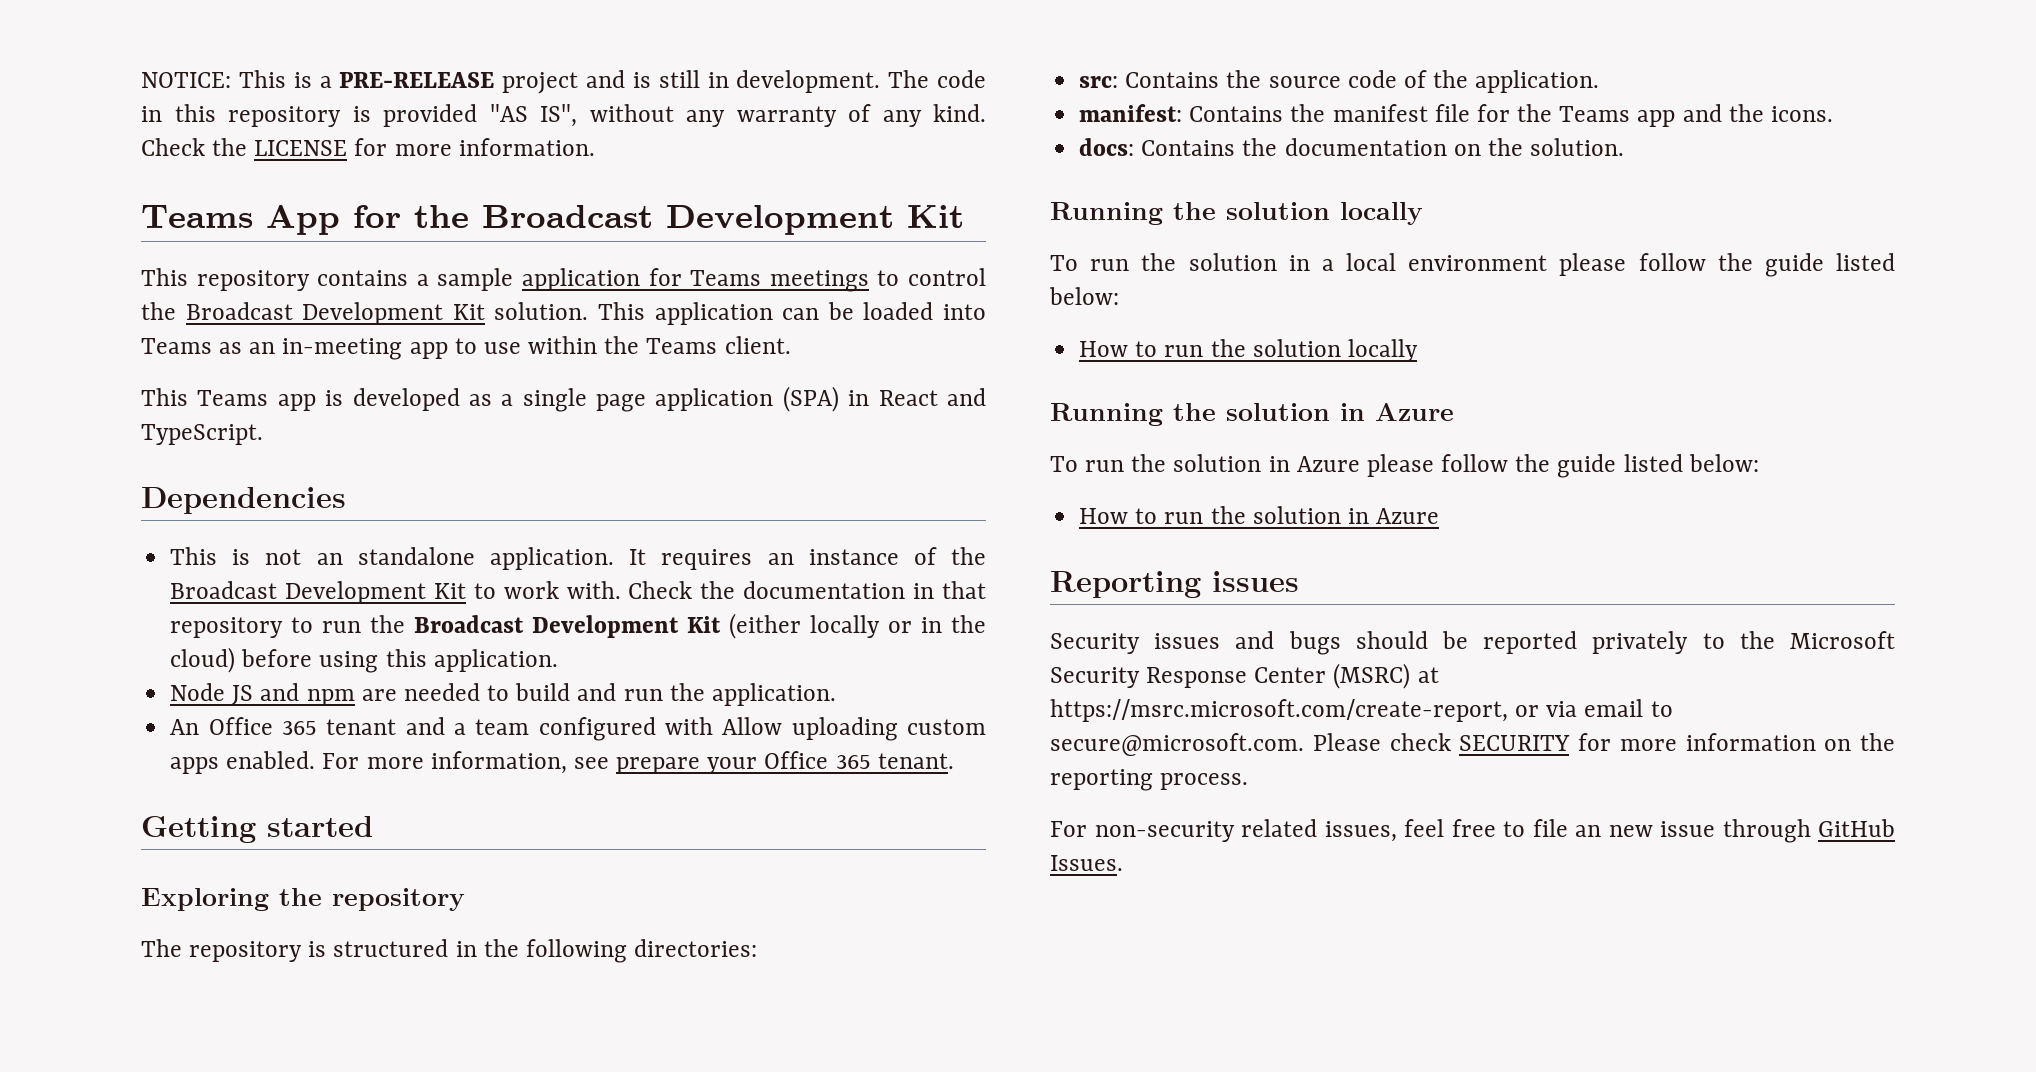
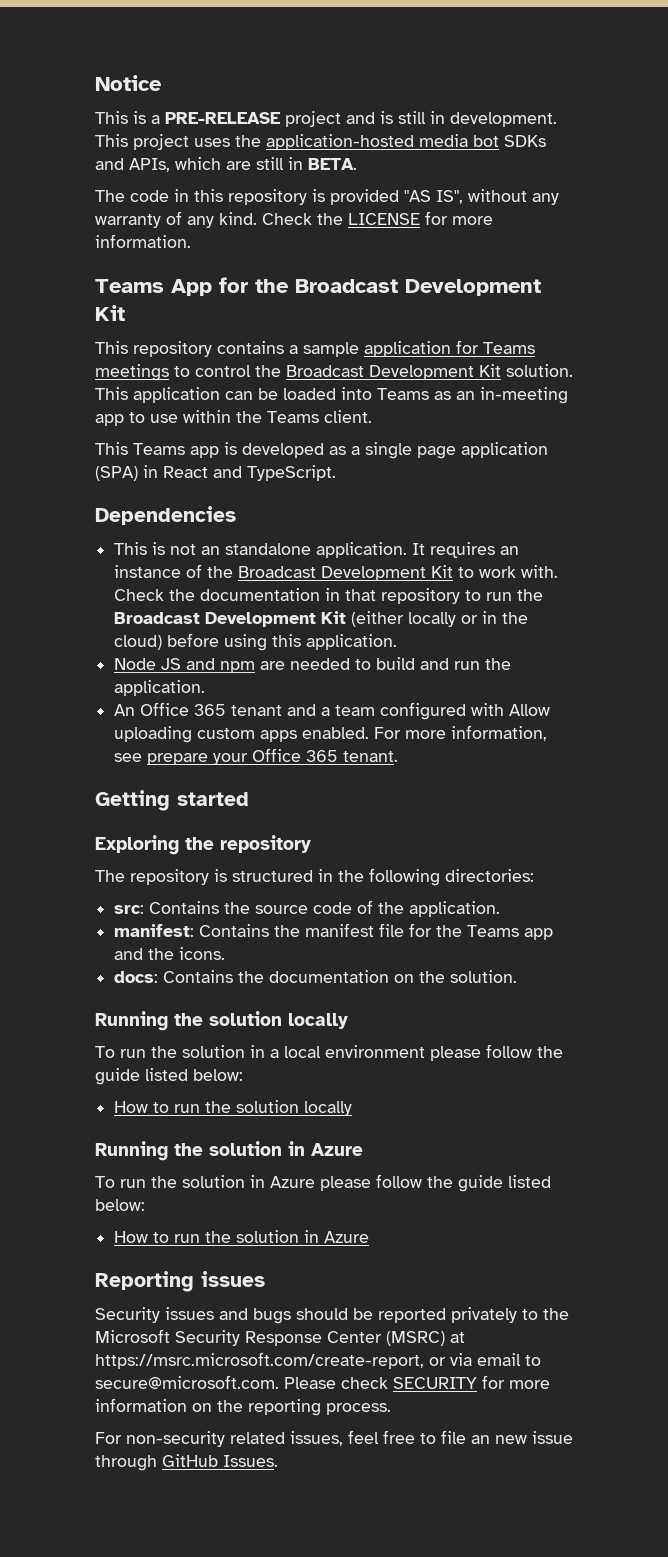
[141,72,231,88] NOTICE: -> [95,75,162,91] Notice //
(881, 81) none -> [95,134,546,150] [95,157,357,172] This project uses the application-hosted media bot SDKs and APIs, which are still in BETA. //

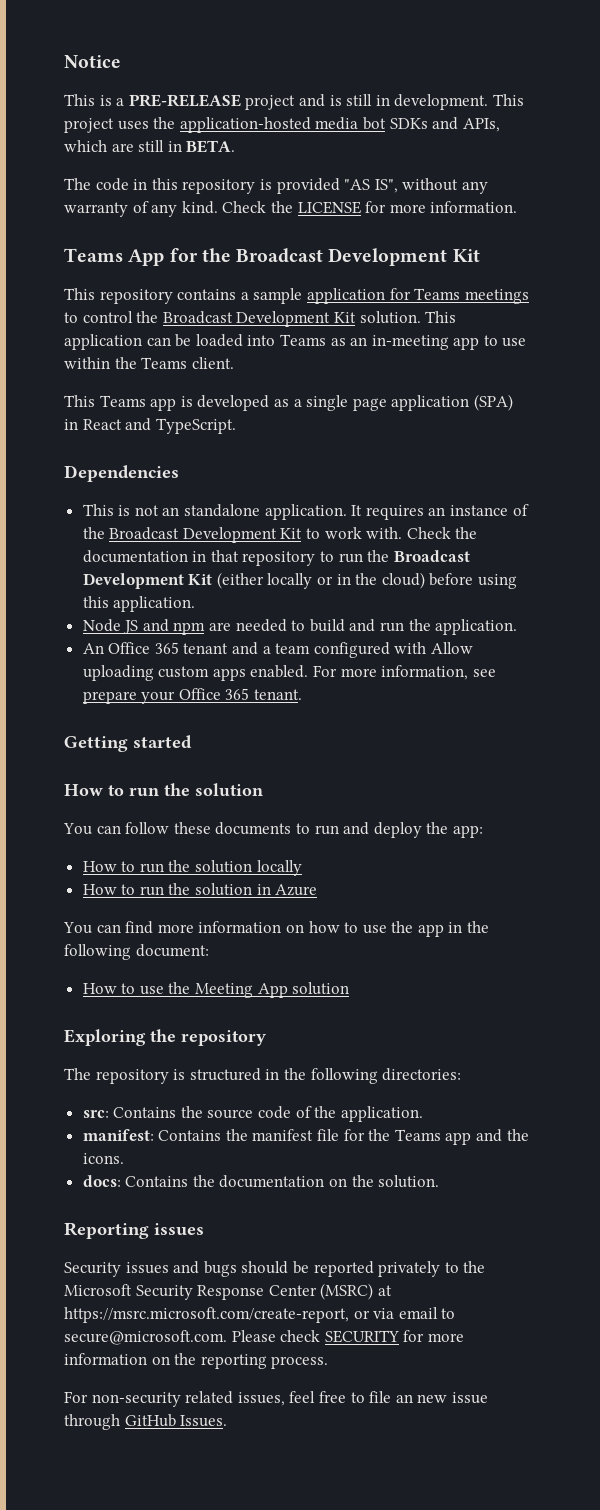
(249, 799) none -> [64,783,263,796] [63,822,483,838] [82,860,302,876] [82,883,318,896] [63,921,490,937] [64,944,209,960] [82,982,350,998] // How to run the solution // You can follow these documents to run and deploy the app: // How to run the solution locally // How to run the solution in Azure // You can find more information on how to use the app in the following document: // How to use the Meeting App solution
[95,1011,348,1031] [95,1044,563,1061] [95,1068,243,1085] [114,1100,353,1116] [95,1141,363,1161] [95,1174,551,1192] [95,1199,145,1211] [114,1230,370,1243] // Running the solution locally // To run the solution in a local environment please follow the guide listed below: // How to run the solution locally // Running the solution in Azure // To run the solution in Azure please follow the guide listed below: // How to run the solution in Azure -> (440, 1181) none

